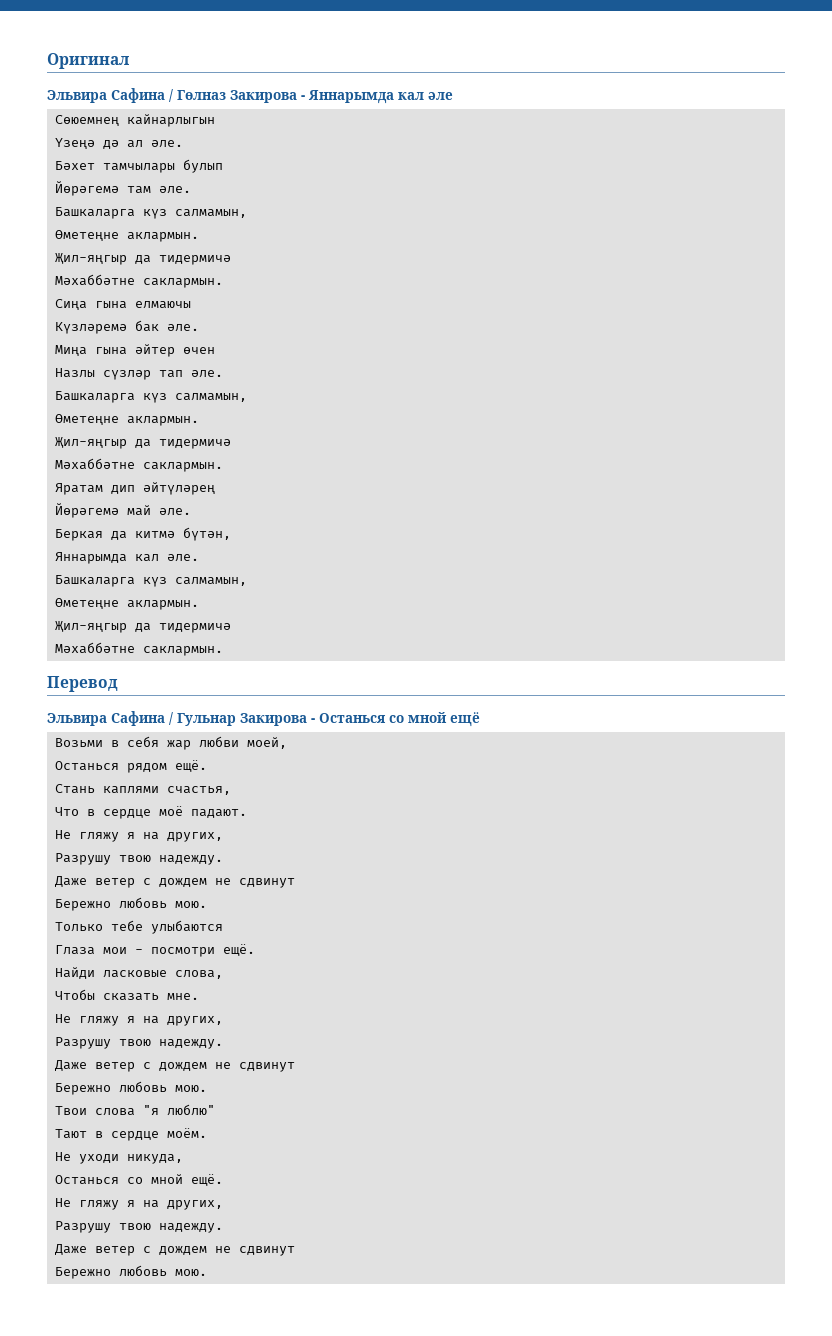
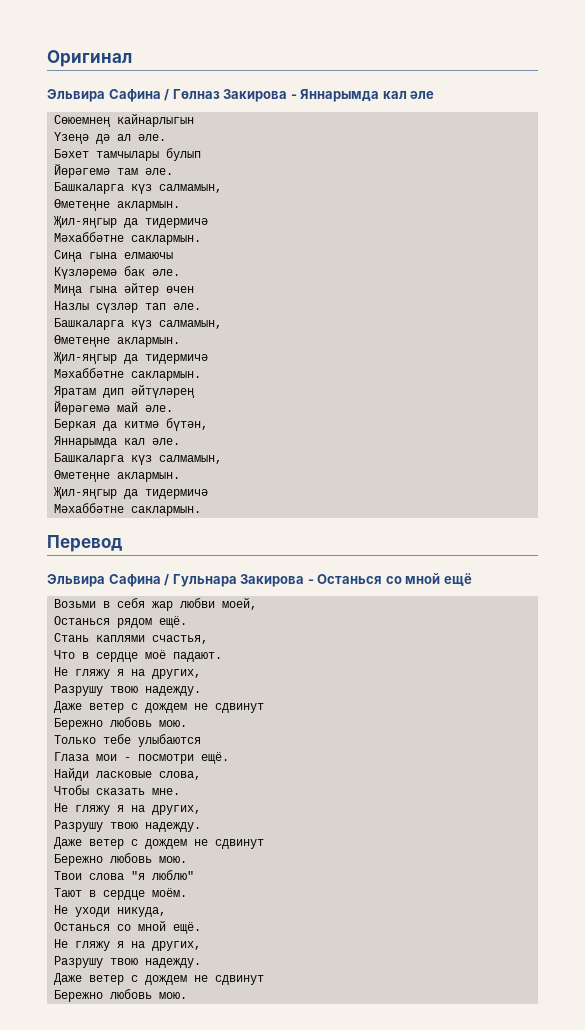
[177,713,236,726] Гульнар -> [172,574,237,587] Гульнара

